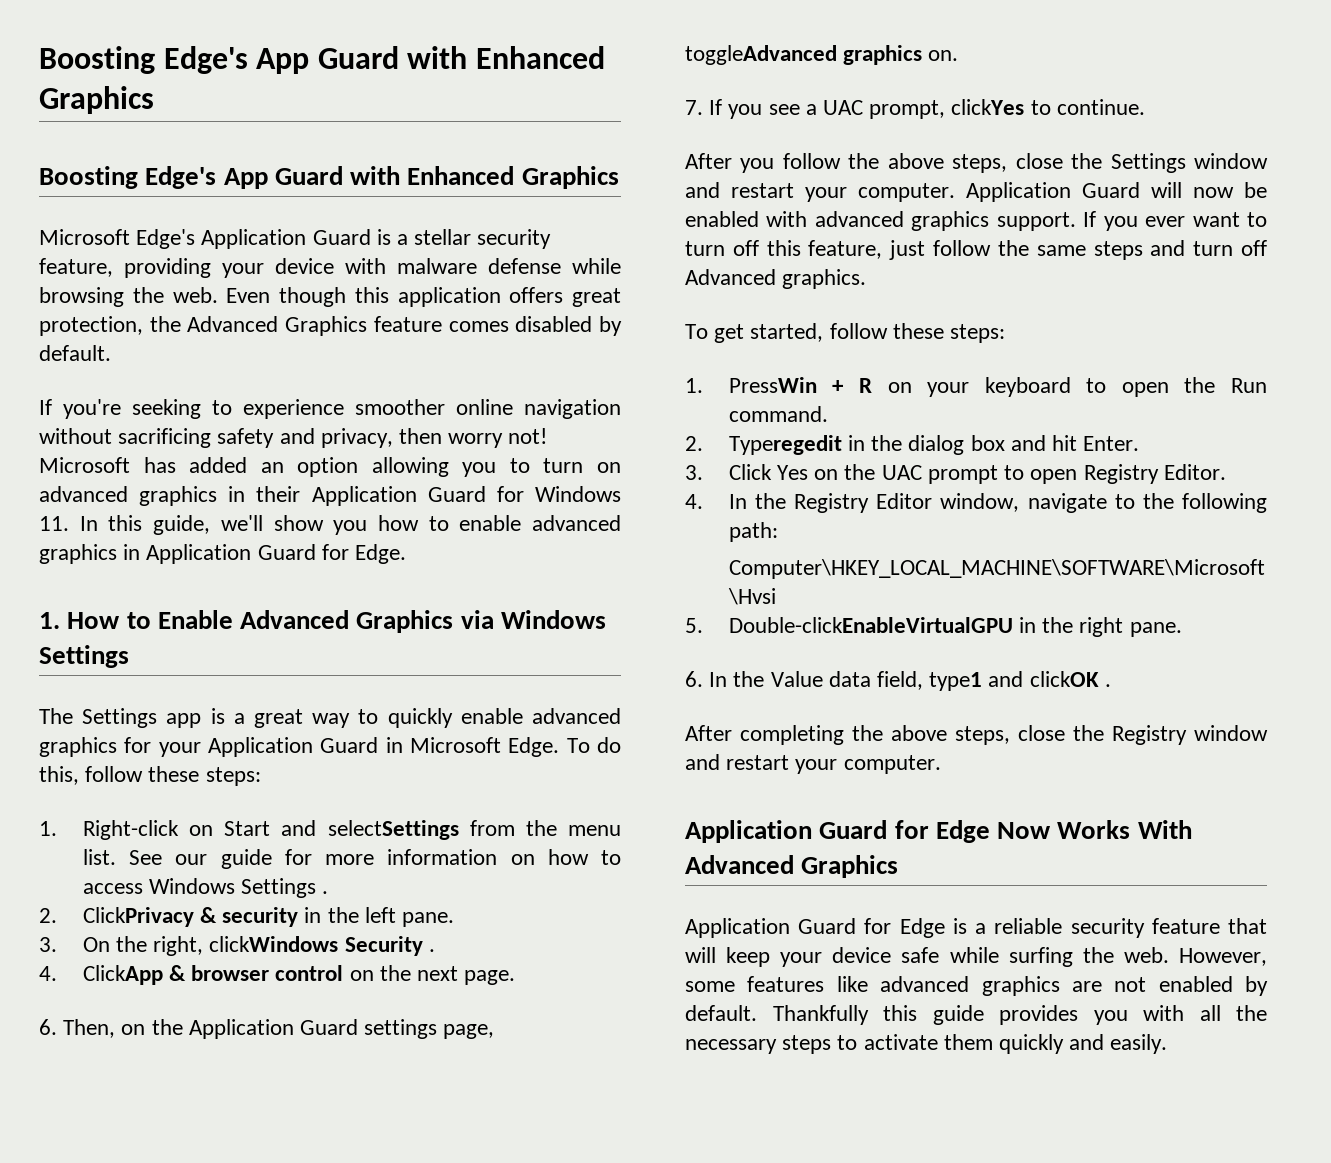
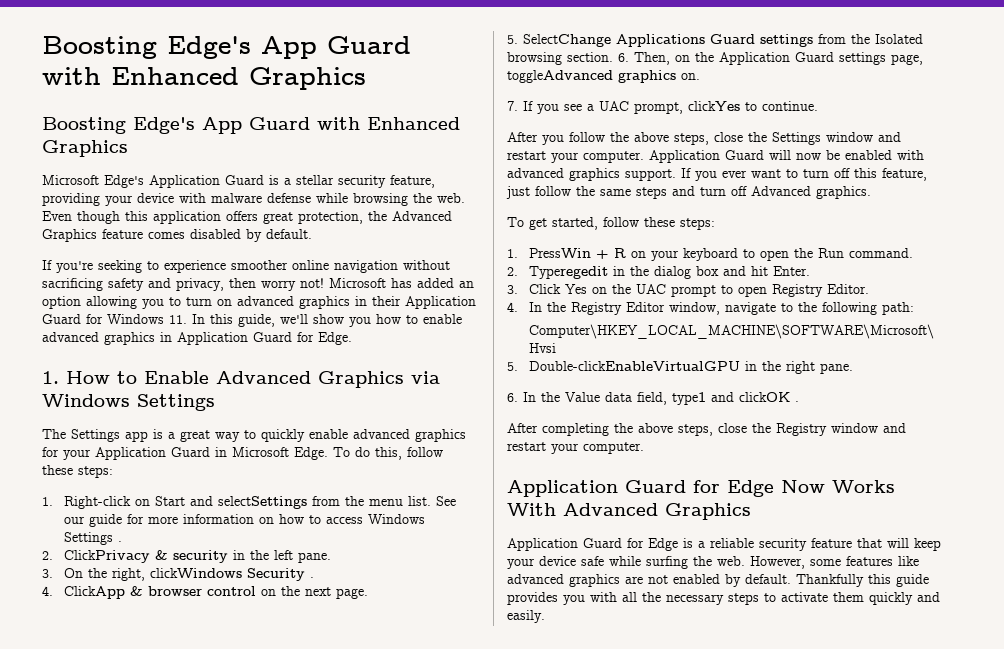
(516, 977) none -> [507,34,923,47] [507,52,613,65] 5. SelectChange Applications Guard settings from the Isolated browsing section.

